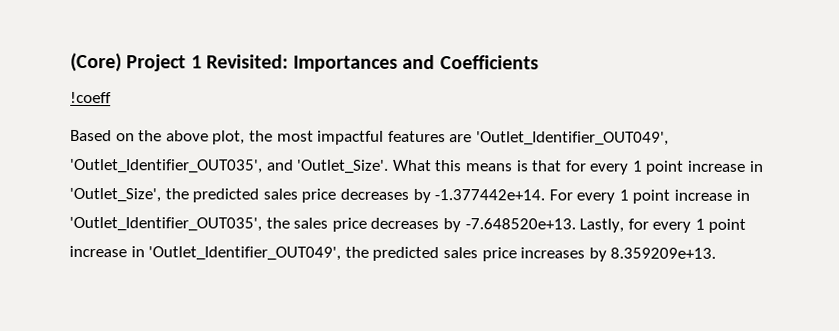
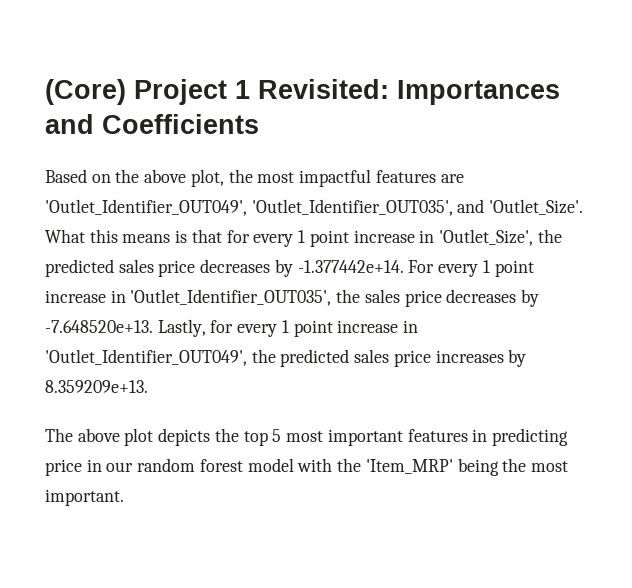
[70,91,112,104] // !coeff -> (259, 124) none
(717, 253) none -> [45,428,568,446] [45,458,568,476] [45,489,124,506] // The above plot depicts the top 5 most important features in predicting price in our random forest model with the 'Item_MRP' being the most important.

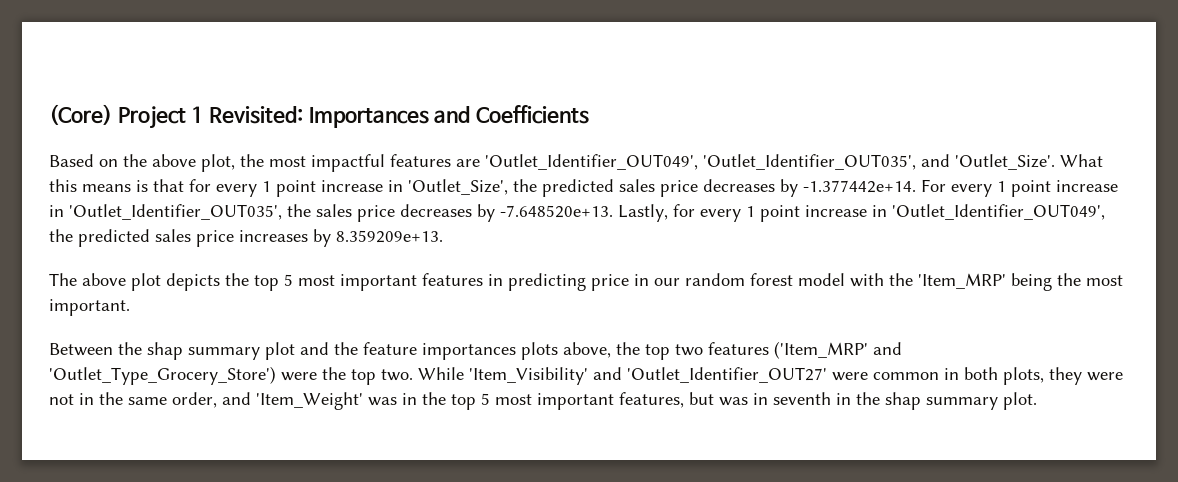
(124, 497) none -> [49,341,902,360] [49,366,1123,385] [49,392,1037,410] // Between the shap summary plot and the feature importances plots above, the top two features ('Item_MRP' and 'Outlet_Type_Grocery_Store') were the top two. While 'Item_Visibility' and 'Outlet_Identifier_OUT27' were common in both plots, they were not in the same order, and 'Item_Weight' was in the top 5 most important features, but was in seventh in the shap summary plot.

